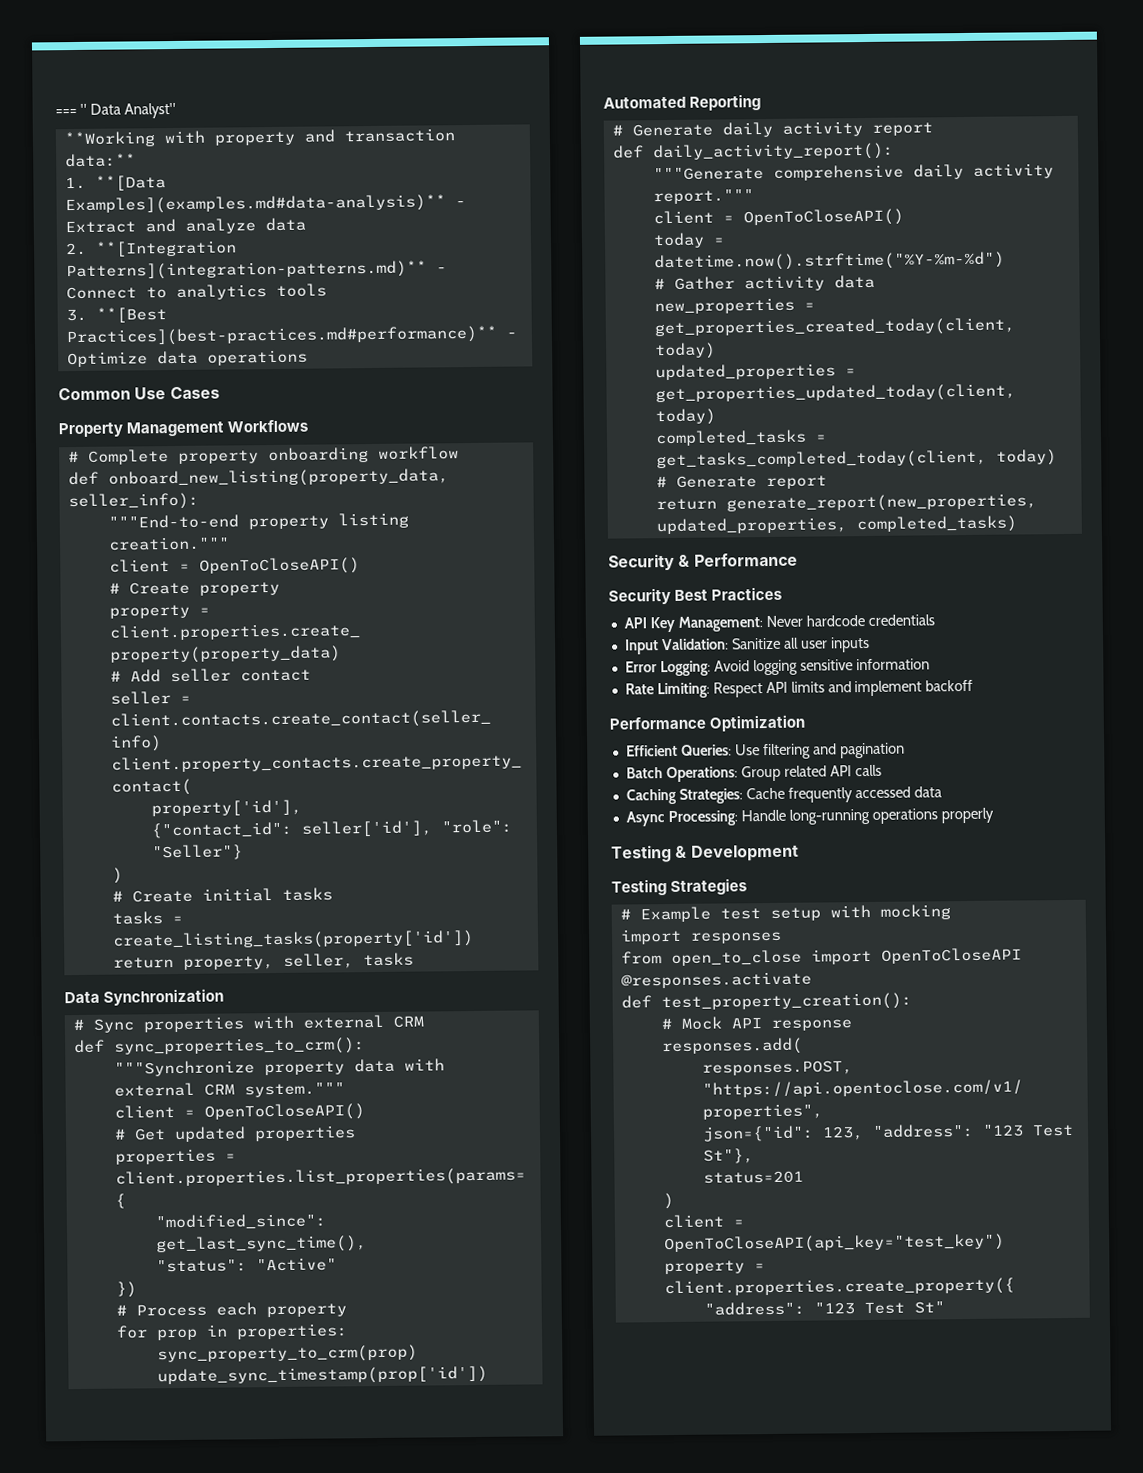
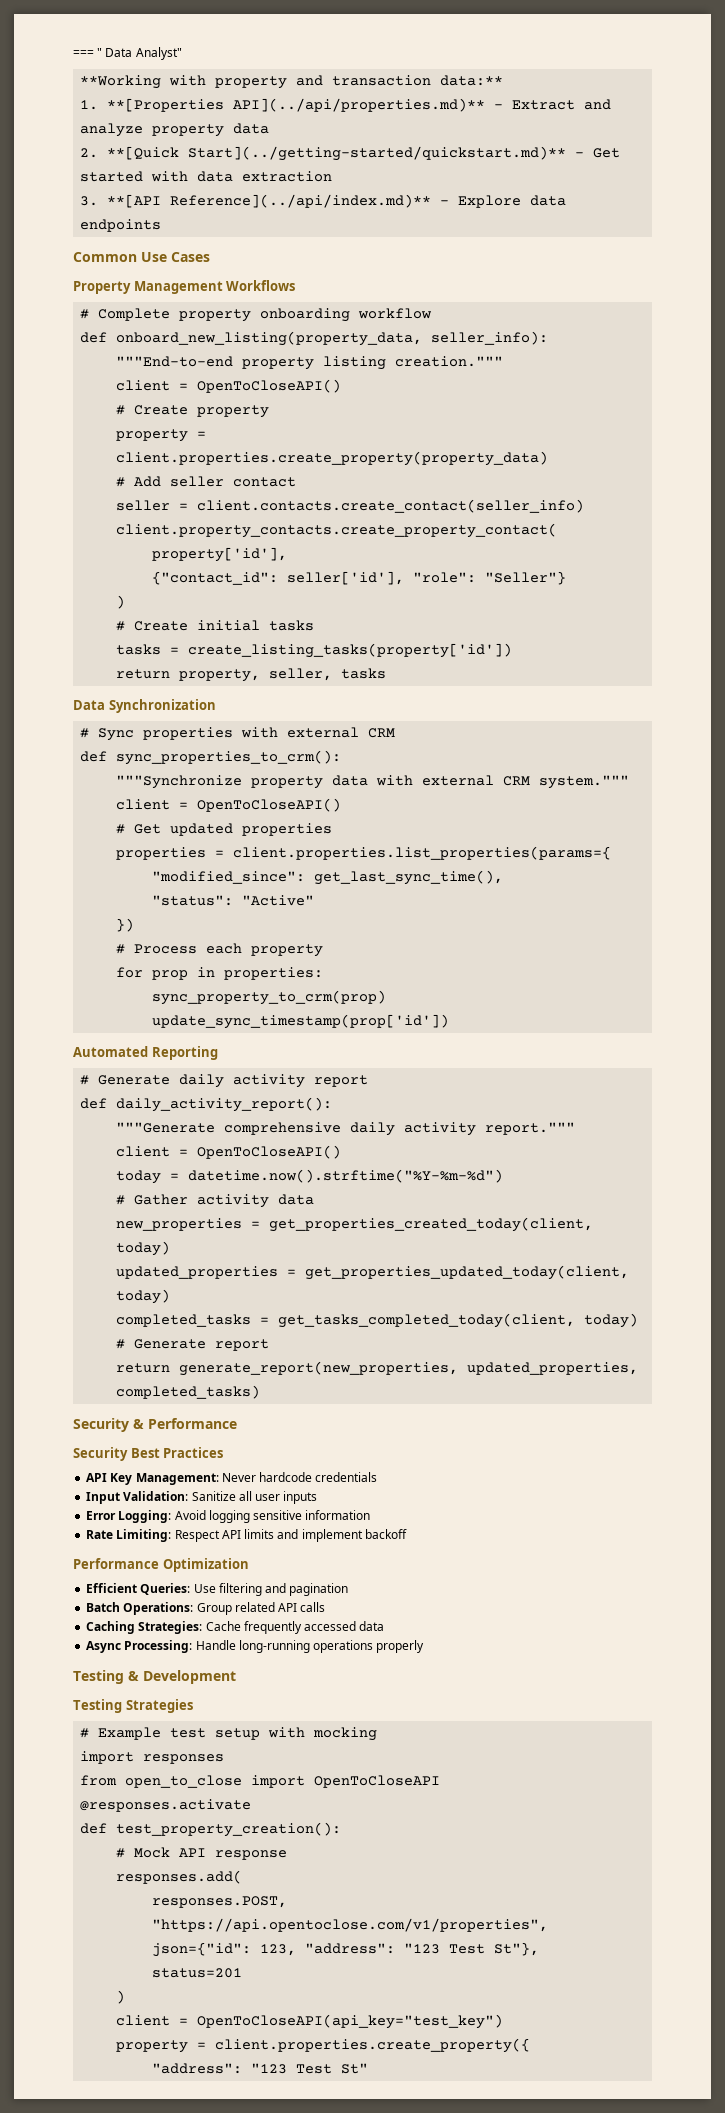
[94,175,166,191] [64,194,446,215] **[Data Examples](examples.md#data-analysis)** -> [107,98,486,112] **[Properties API](../api/properties.md)**
(256, 226) none -> [152,124,225,137] property
[94,240,237,257] [65,260,447,281] [65,283,327,300] [65,307,167,323] [65,325,517,347] [66,349,308,368] **[Integration Patterns](integration-patterns.md)** - Connect to analytics tools // 3. **[Best Practices](best-practices.md#performance)** - Optimize data operations -> [107,146,621,161] [80,171,333,182] [80,194,567,208] [80,219,162,232] **[Quick Start](../getting-started/quickstart.md)** - Get started with data extraction // 3. **[API Reference](../api/index.md)** - Explore data endpoints

